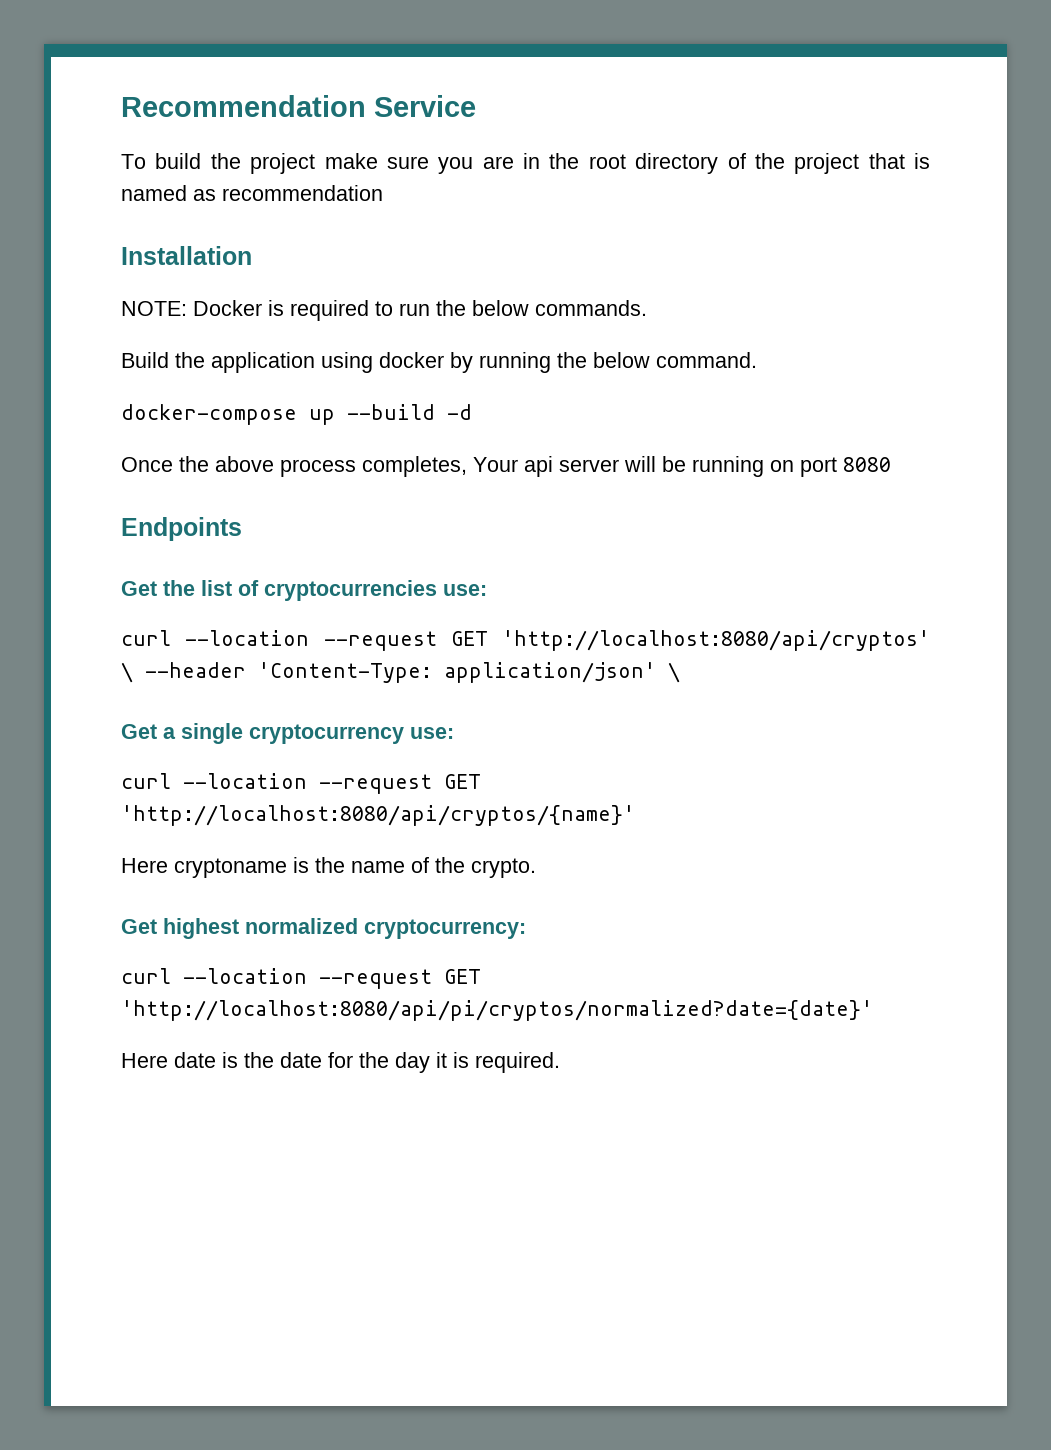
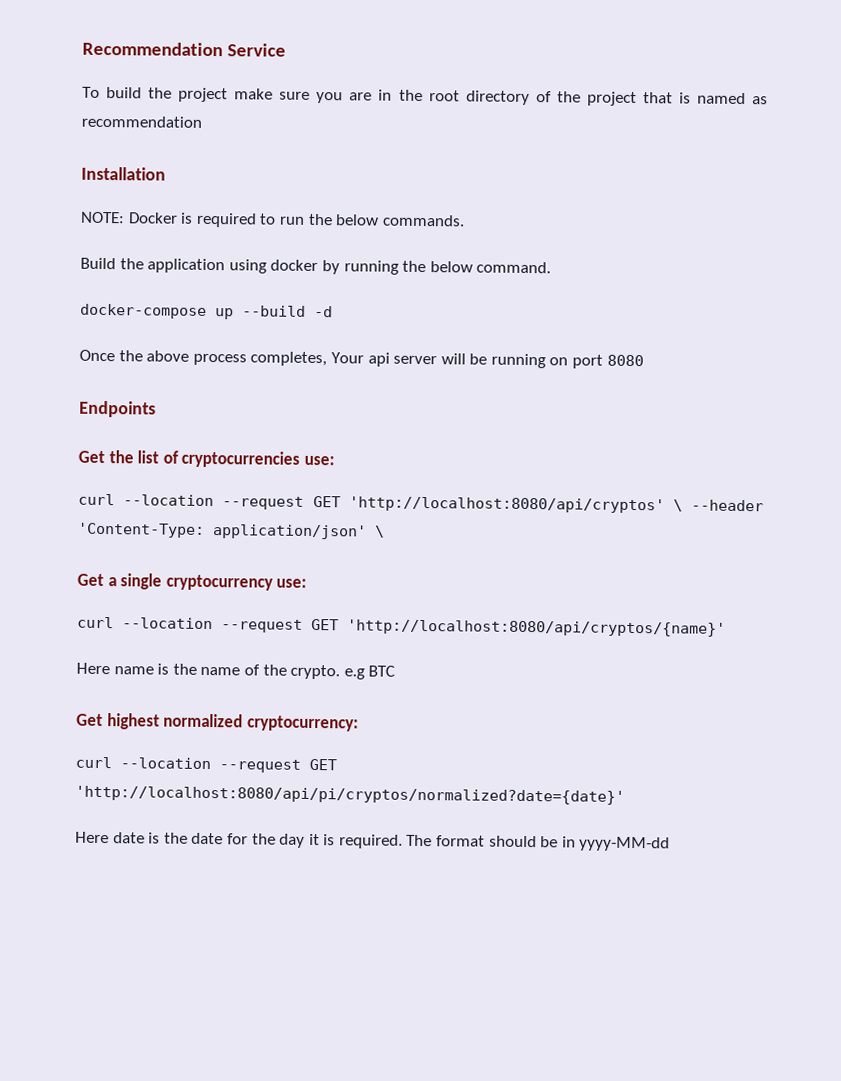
[174,858,287,878] cryptoname -> [113,666,154,675] name
(536, 868) none -> [343,665,396,680] e.g BTC
(560, 1062) none -> [406,834,671,852] The format should be in yyyy-MM-dd

